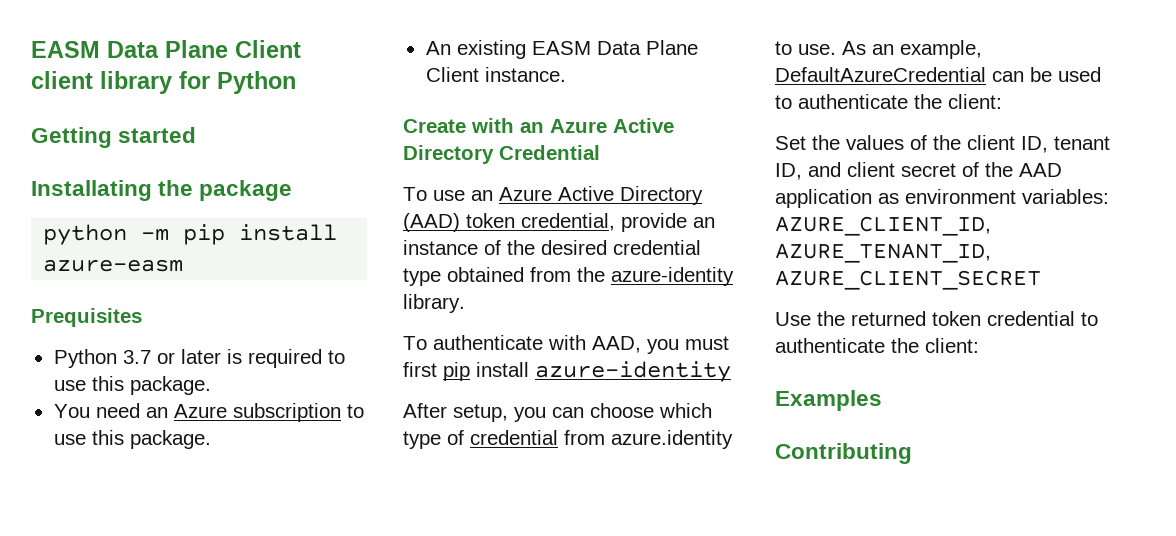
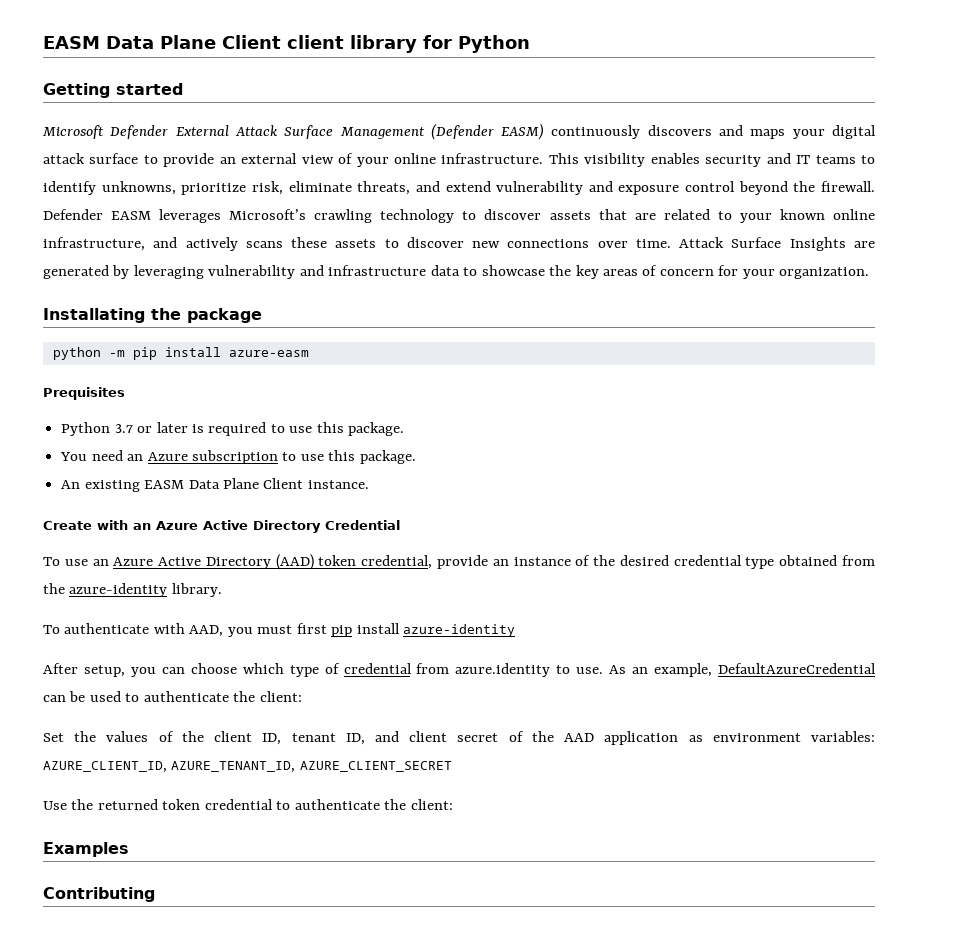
(197, 135) none -> [42,123,876,140] [43,153,876,167] [43,181,875,195] [43,209,876,223] [43,237,875,251] [43,265,870,279] // Microsoft Defender External Attack Surface Management (Defender EASM) continuously discovers and maps your digital attack surface to provide an external view of your online infrastructure. This visibility enables security and IT teams to identify unknowns, prioritize risk, eliminate threats, and extend vulnerability and exposure control beyond the firewall. Defender EASM leverages Microsoft’s crawling technology to discover assets that are related to your known online infrastructure, and actively scans these assets to discover new connections over time. Attack Surface Insights are generated by leveraging vulnerability and infrastructure data to showcase the key areas of concern for your organization.

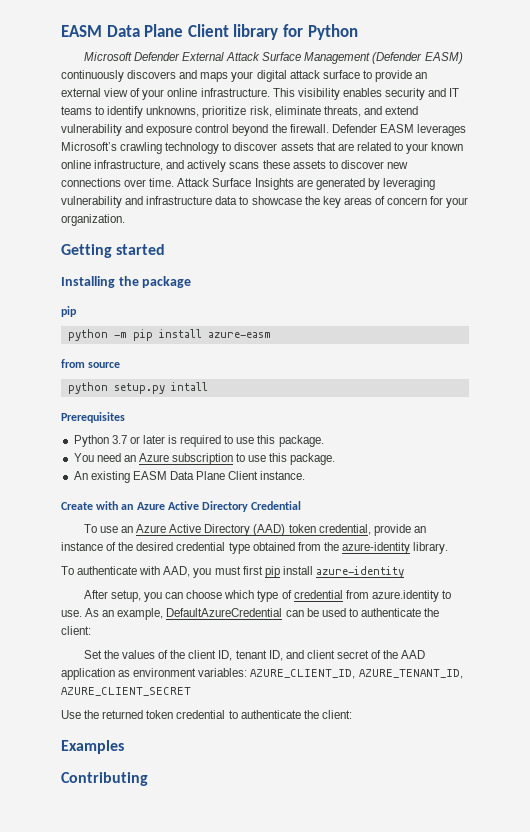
[43,35,344,49] EASM Data Plane Client client -> [61,24,229,37] EASM Data Plane Client
[43,83,183,98] // Getting started -> (358, 32) none
[43,308,145,323] Installating -> [61,244,166,258] [61,276,115,288] Getting started // Installing
(262, 315) none -> [61,306,77,317] // pip
[43,387,125,400] Prequisites -> [61,359,121,368] [67,382,208,394] [61,412,125,423] from source // python setup.py intall // Prerequisites

